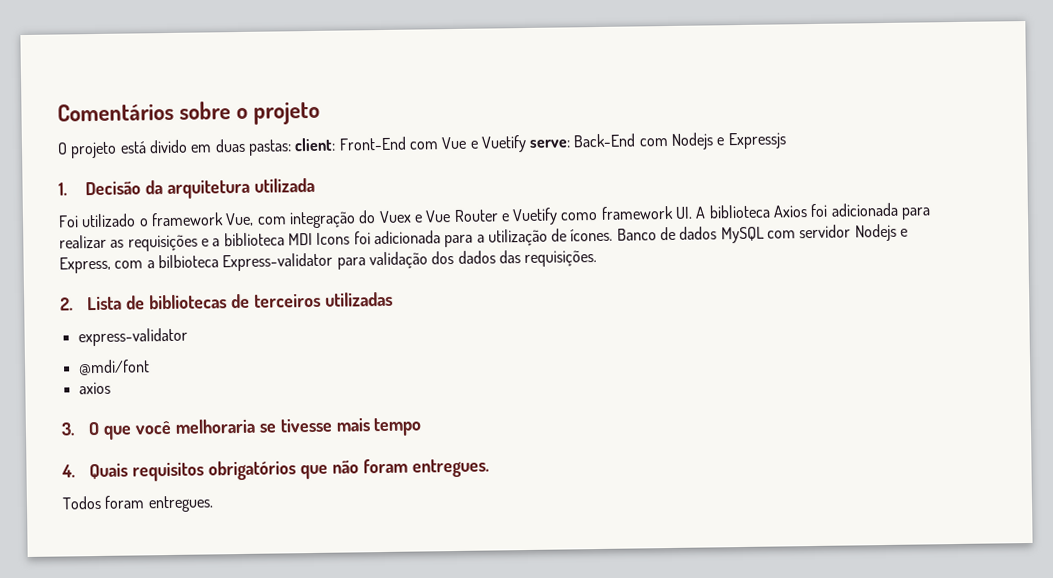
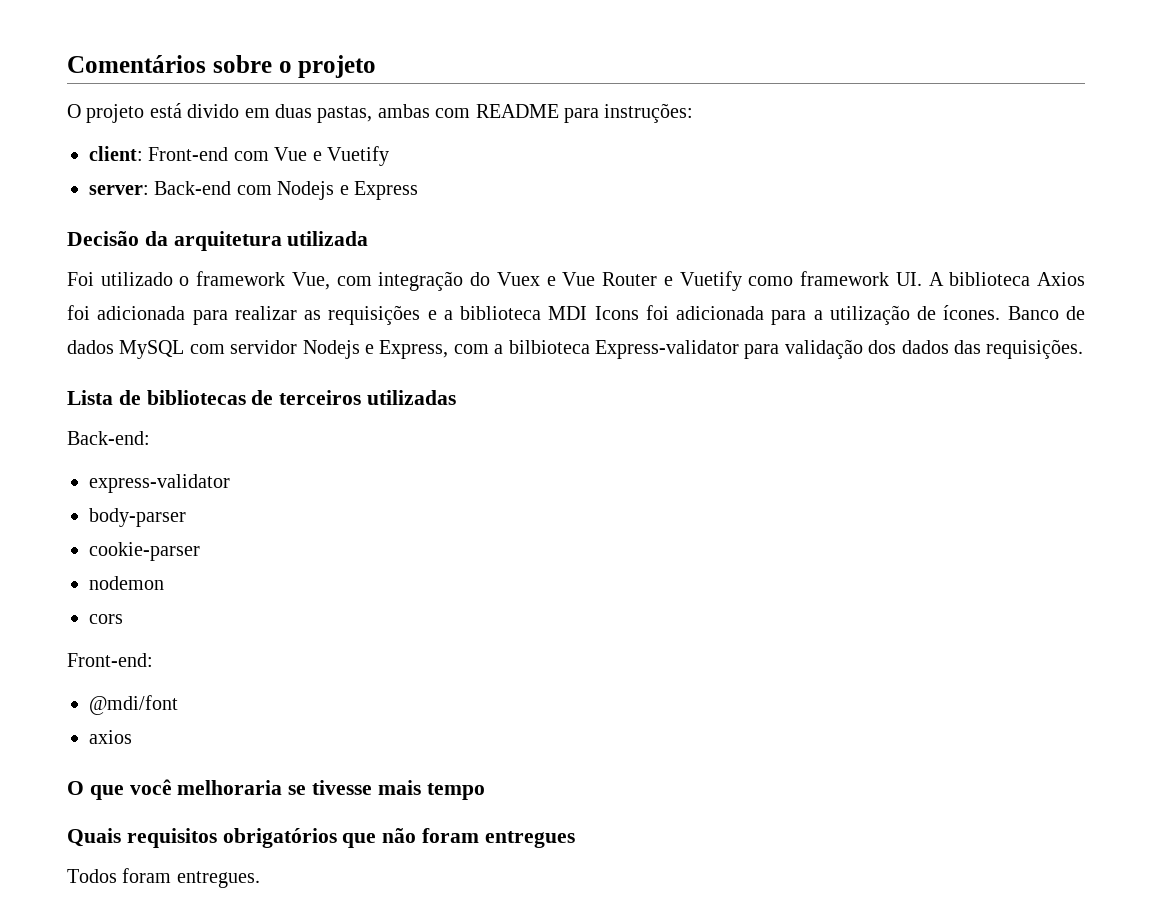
[247,136,407,156] pastas: client: Front-End -> [317,103,694,123] [89,146,229,161] pastas, ambas com README para instruções: // client: Front-end
[529,133,637,148] serve: Back-End -> [89,181,232,195] // server: Back-end
[727,132,787,150] [58,182,67,196] Expressjs // 1. -> [354,181,418,200] Express //
[60,297,73,311] 2. -> (1084, 349) none
(393, 299) none -> [67,431,150,445] // Back-end:
(188, 337) none -> [89,508,186,527] [89,542,200,561] [89,576,164,590] [89,614,123,624] [67,653,153,667] // body-parser // cookie-parser // nodemon // cors // Front-end:
[61,422,74,436] 3. -> (132, 737) none
[61,464,75,478] 4. -> (485, 791) none
[411,458,489,478] entregues. -> [484,831,575,848] entregues

